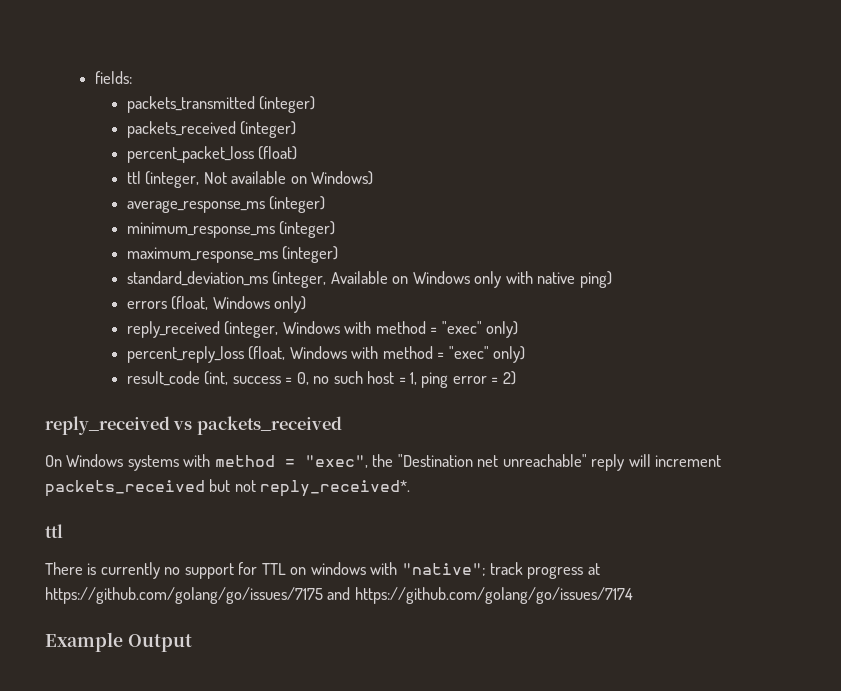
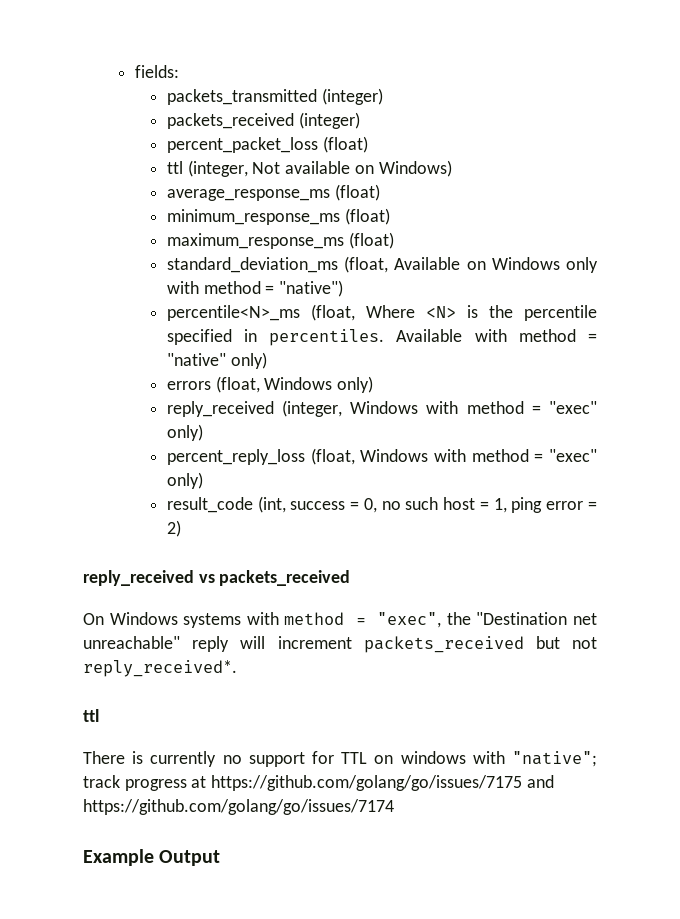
[269,196,326,213] (integer) -> [334,184,380,201] (float)
[279,221,336,238] (integer) -> [344,208,390,225] (float)
[282,246,339,263] (integer) -> [348,232,394,249] (float)
[272,271,327,288] (integer, -> [344,256,389,273] (float,
[537,271,612,288] native ping) -> [203,280,344,297] [166,304,598,321] [166,329,597,346] [166,352,267,369] method = "native") // percentile<N>_ms (float, Where <N> is the percentile specified in percentiles. Available with method = "native" only)

